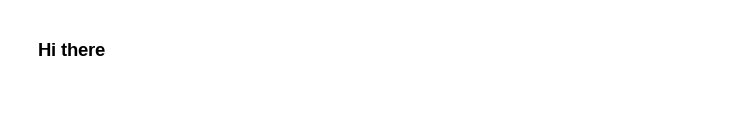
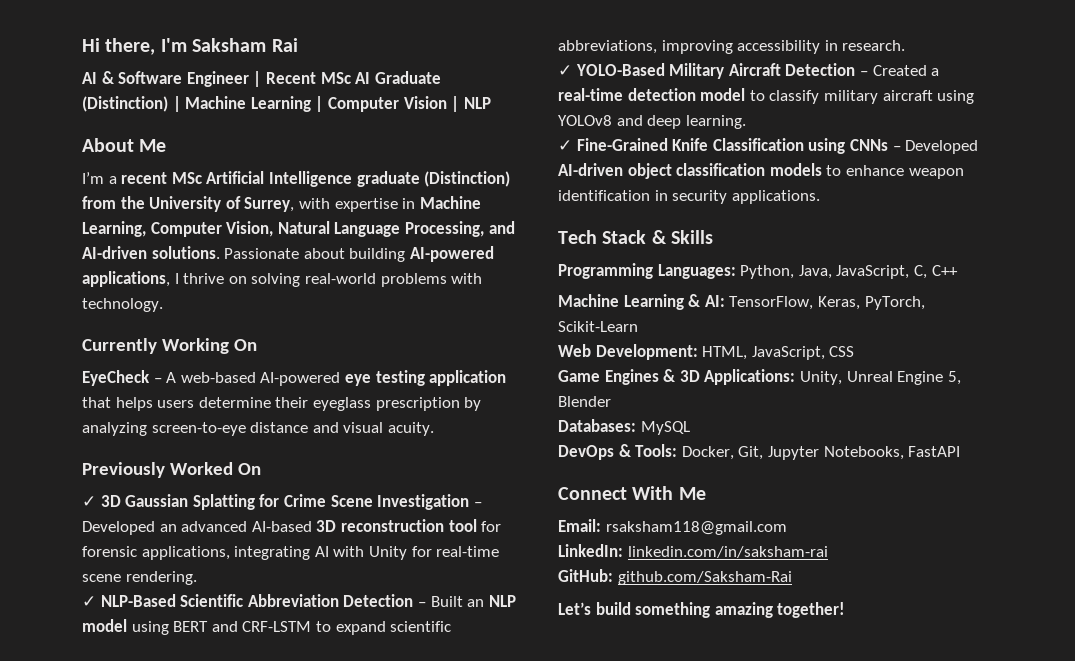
[61,43,105,56] there -> [105,38,298,55] [82,71,441,87] [82,96,491,112] [82,138,167,152] [82,171,511,187] [82,196,481,212] [82,221,515,237] [82,246,494,262] [82,271,483,287] [82,298,163,312] [82,338,257,354] [82,370,507,386] [82,397,482,411] [82,422,434,436] [82,462,261,478] [82,494,482,510] [82,519,502,535] [82,546,500,560] [82,571,197,585] [82,594,516,607] [82,619,452,635] [558,40,906,54] [558,63,940,79] [558,88,975,104] [558,115,746,129] [558,138,979,154] [558,163,964,179] [558,190,820,204] [558,230,714,244] [558,263,958,279] [558,294,925,310] [558,321,638,332] [558,344,855,360] [558,369,961,385] [558,396,611,407] [558,419,690,435] [558,444,961,460] [558,486,706,500] [558,519,787,535] [558,544,828,558] [558,569,792,585] [558,602,846,618] there, I'm Saksham Rai // AI & Software Engineer | Recent MSc AI Graduate (Distinction) | Machine Learning | Computer Vision | NLP // About Me // I’m a recent MSc Artificial Intelligence graduate (Distinction) from the University of Surrey, with expertise in Machine Learning, Computer Vision, Natural Language Processing, and AI-driven solutions. Passionate about building AI-powered applications, I thrive on solving real-world problems with technology. // Currently Working On // EyeCheck – A web-based AI-powered eye testing application that helps users determine their eyeglass prescription by analyzing screen-to-eye distance and visual acuity. // Previously Worked On // ✓ 3D Gaussian Splatting for Crime Scene Investigation – Developed an advanced AI-based 3D reconstruction tool for forensic applications, integrating AI with Unity for real-time scene rendering. // ✓ NLP-Based Scientific Abbreviation Detection – Built an NLP model using BERT and CRF-LSTM to expand scientific abbreviations, improving accessibility in research. // ✓ YOLO-Based Military Aircraft Detection – Created a real-time detection model to classify military aircraft using YOLOv8 and deep learning. // ✓ Fine-Grained Knife Classification using CNNs – Developed AI-driven object classification models to enhance weapon identification in security applications. // Tech Stack & Skills // Programming Languages: Python, Java, JavaScript, C, C++ // Machine Learning & AI: TensorFlow, Keras, PyTorch, Scikit-Learn // Web Development: HTML, JavaScript, CSS // Game Engines & 3D Applications: Unity, Unreal Engine 5, Blender // Databases: MySQL // DevOps & Tools: Docker, Git, Jupyter Notebooks, FastAPI // Connect With Me // Email: rsaksham118@gmail.com // LinkedIn: linkedin.com/in/saksham-rai // GitHub: github.com/Saksham-Rai // Let’s build something amazing together!

